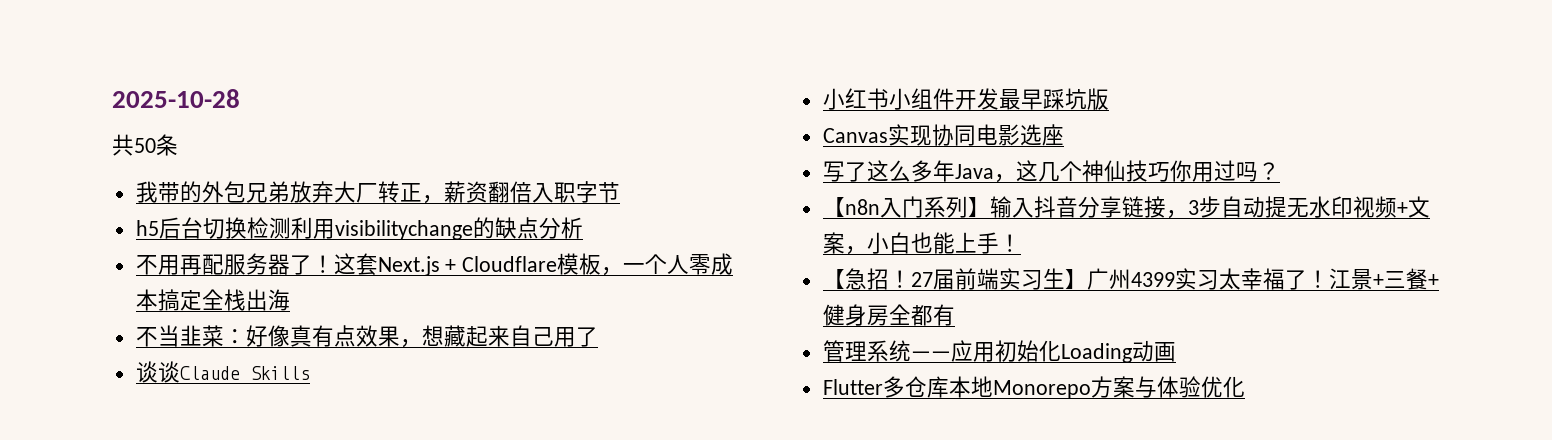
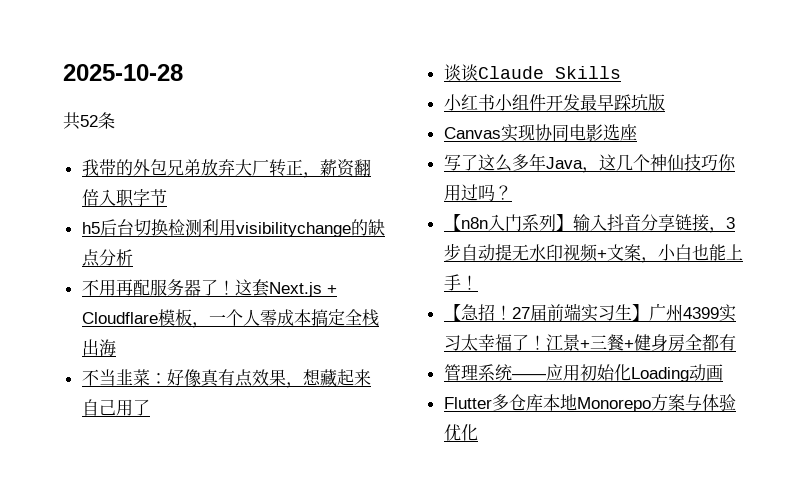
[134,138,156,153] 50 -> [80,115,98,127] 52

